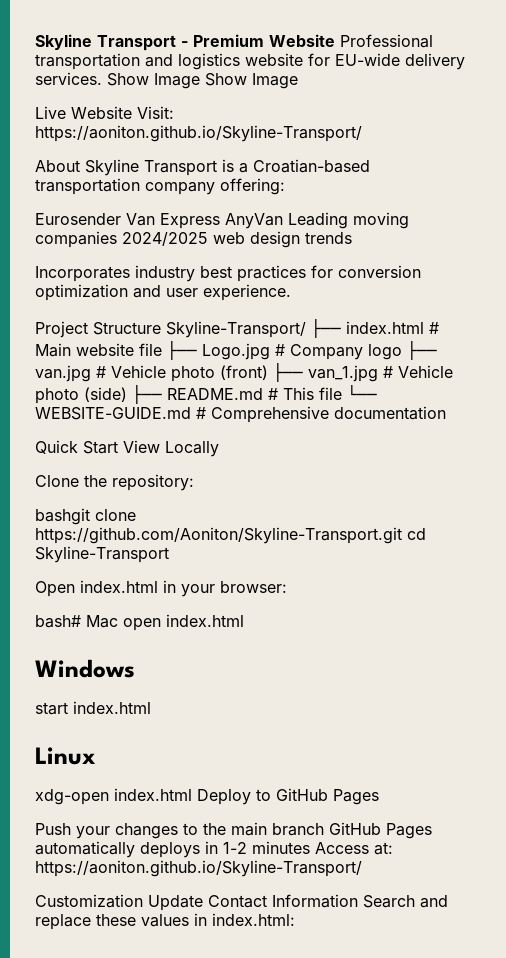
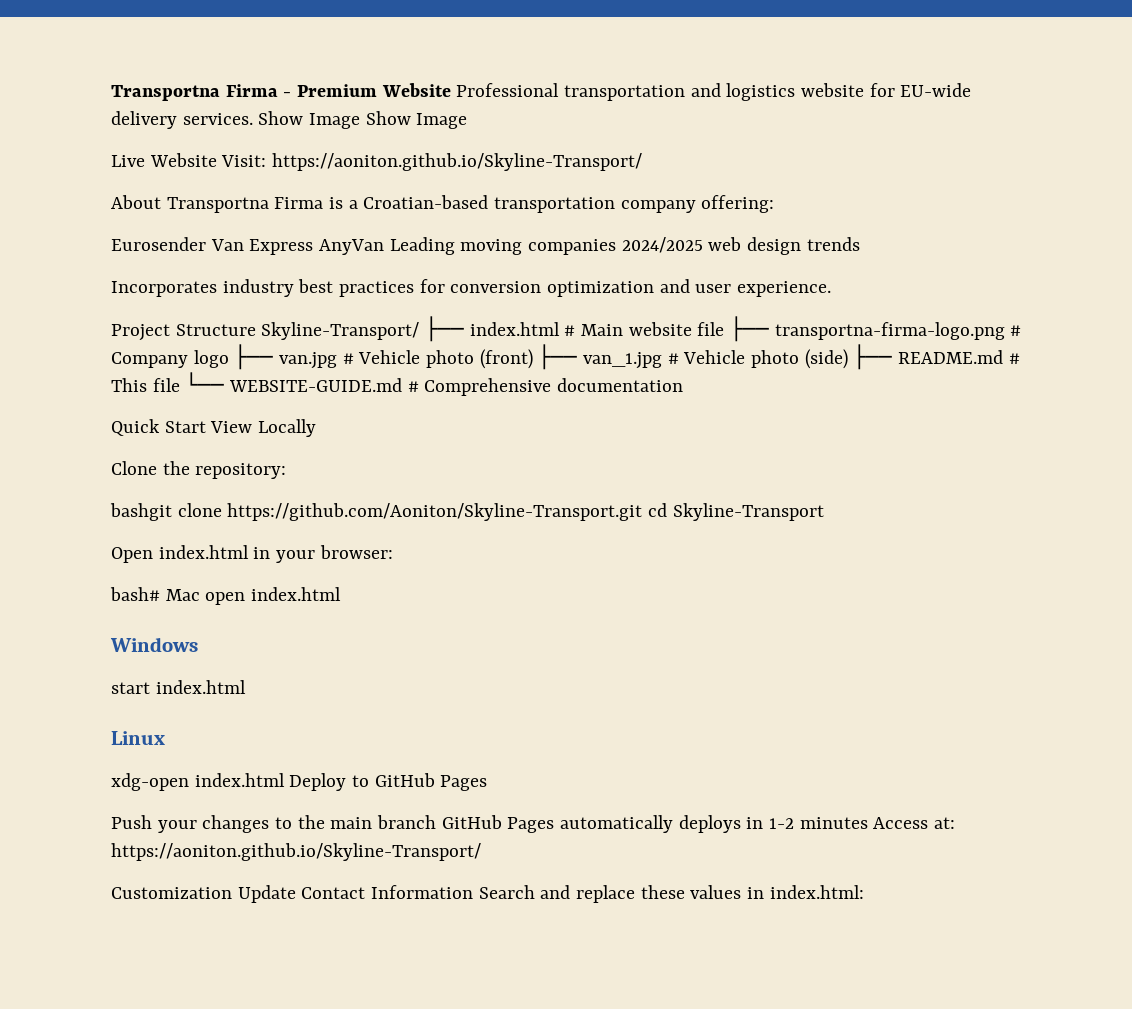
[35,34,176,51] Skyline Transport -> [111,84,278,101] Transportna Firma
[85,159,217,176] Skyline Transport -> [166,197,324,213] Transportna Firma
[202,343,270,360] Logo.jpg -> [774,322,1005,340] transportna-firma-logo.png

